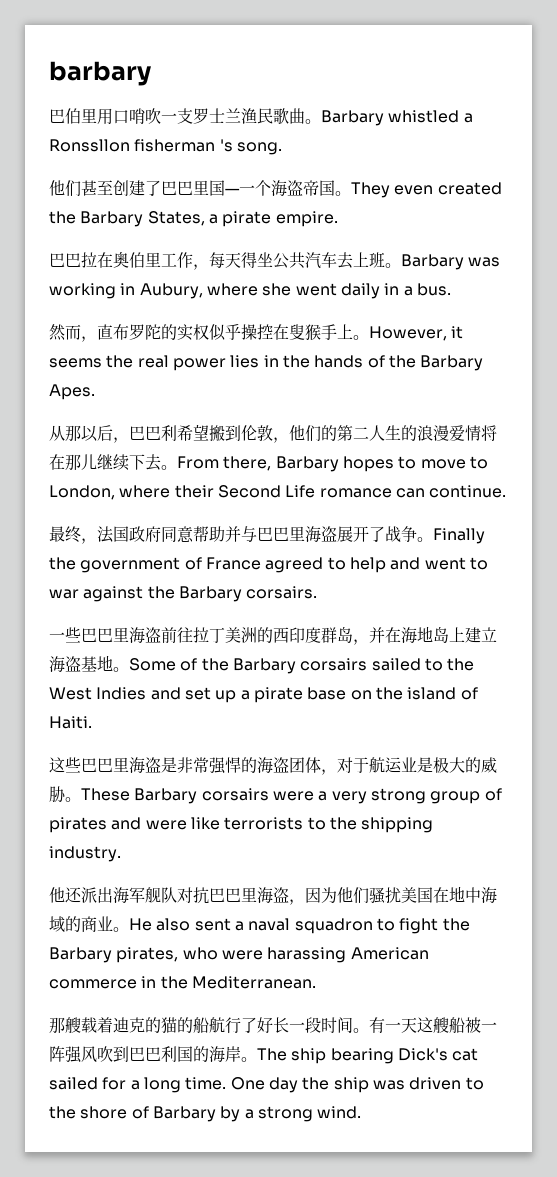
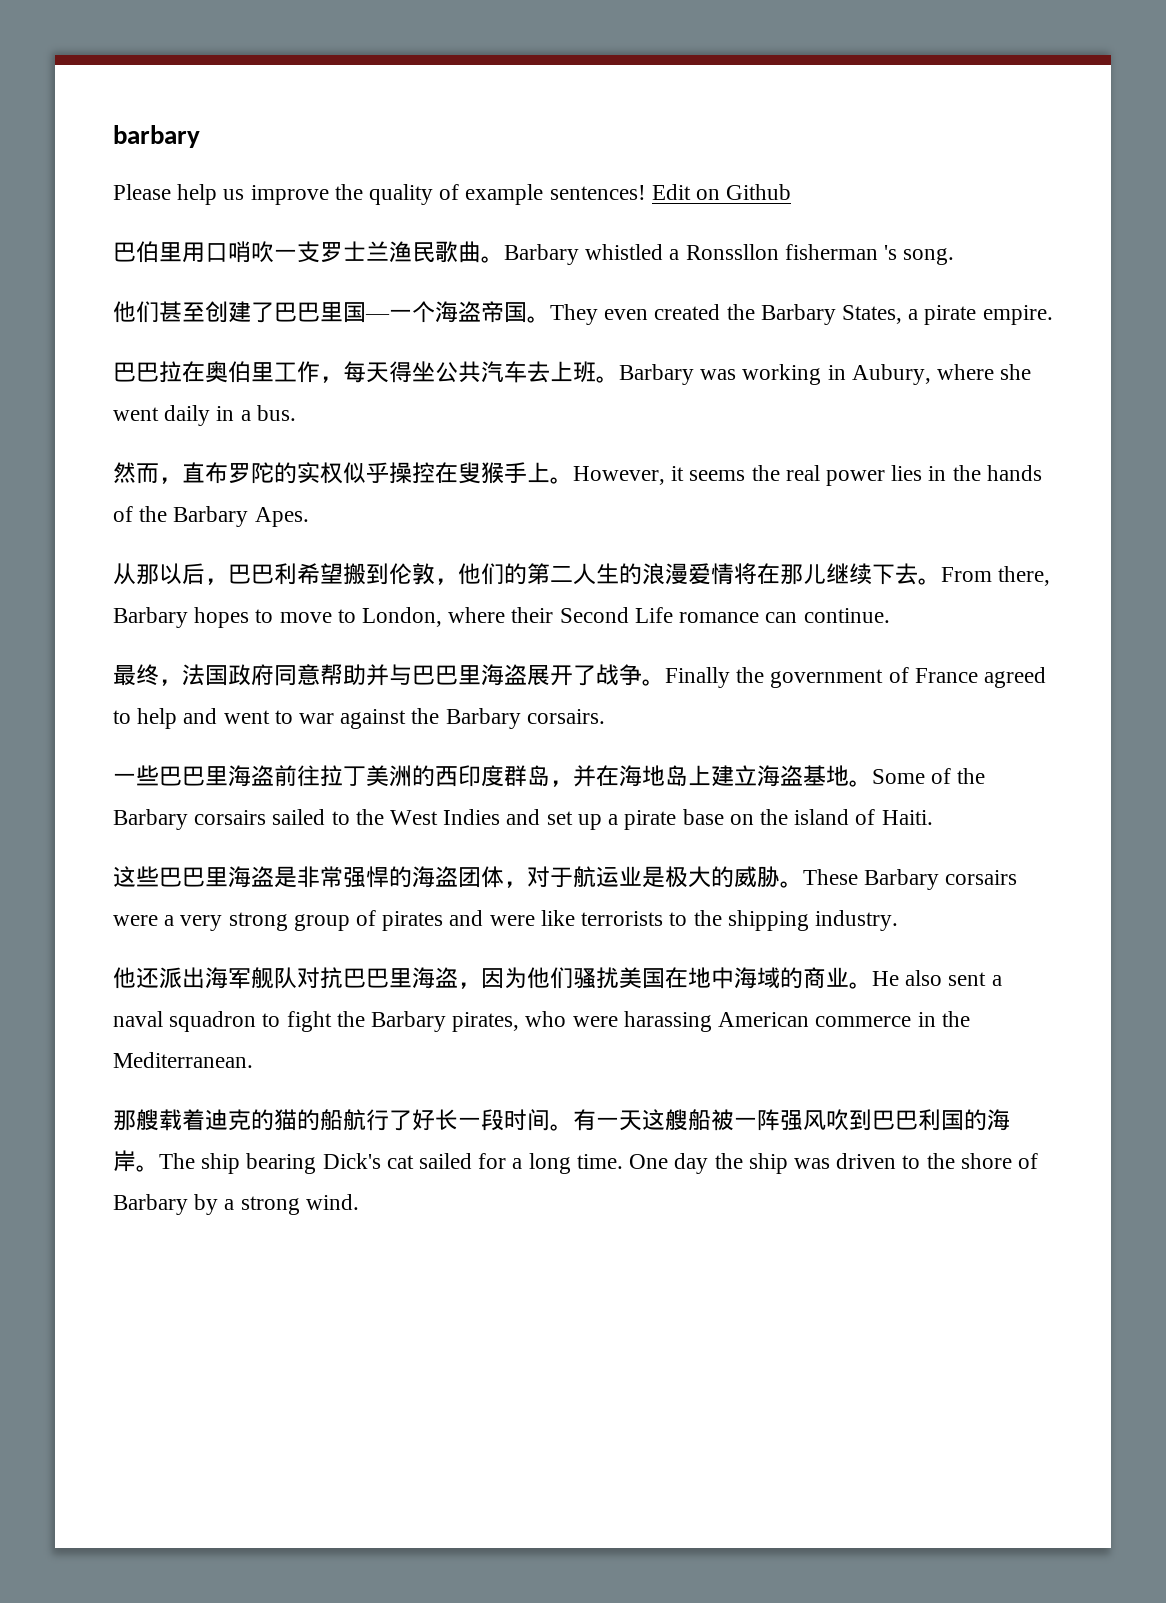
(151, 73) none -> [113,184,792,205] // Please help us improve the quality of example sentences! Edit on Github

